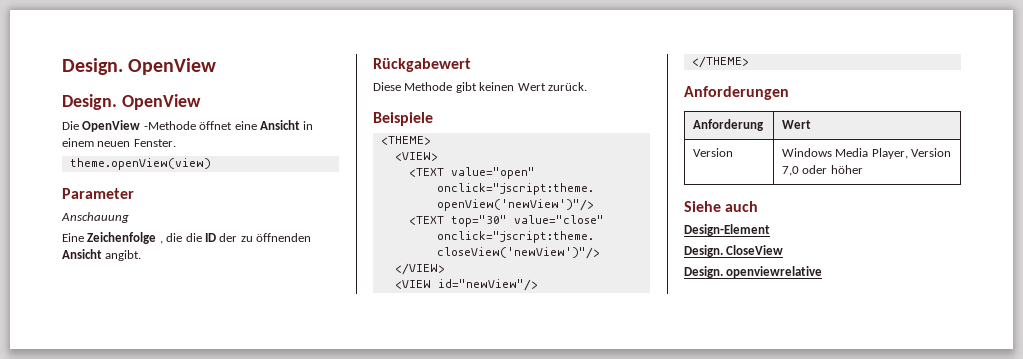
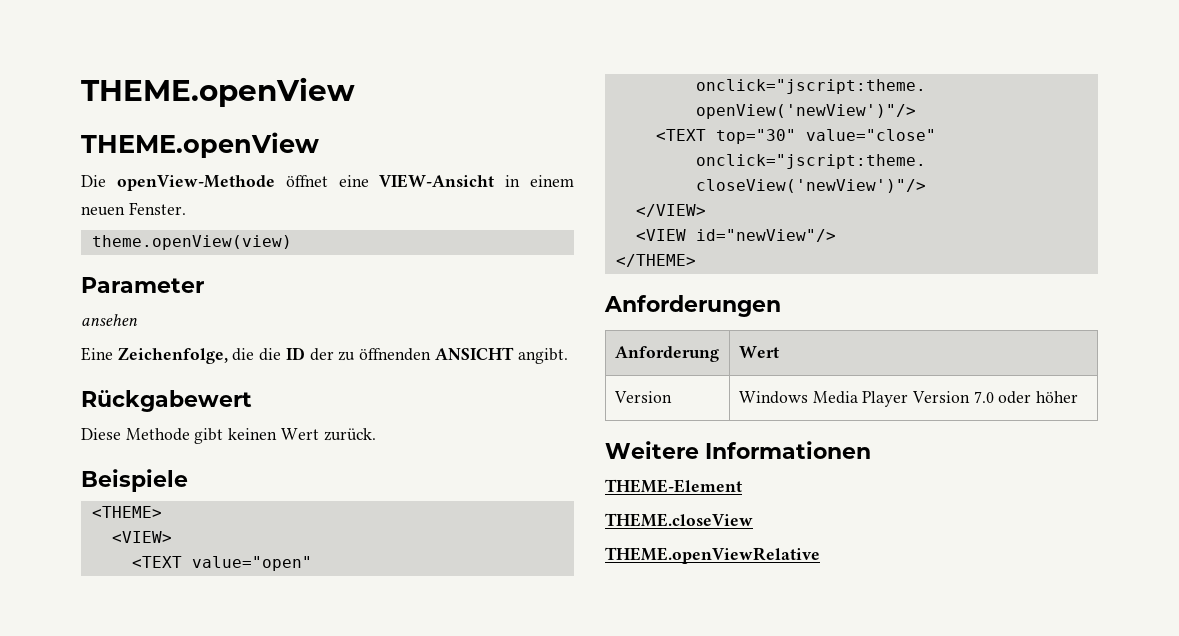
[62,58,217,75] [62,94,201,110] Design. OpenView // Design. OpenView -> [81,77,355,107] [81,132,319,158] THEME.openView // THEME.openView
[82,120,196,132] OpenView -Methode -> [116,175,275,191] openView-Methode
[259,120,300,130] Ansicht -> [379,174,495,188] VIEW-Ansicht
[61,212,129,223] Anschauung -> [81,314,138,326] ansehen
[87,232,163,244] Zeichenfolge , -> [117,347,228,364] Zeichenfolge,
[62,249,102,259] Ansicht -> [434,347,514,360] ANSICHT
[871,148,952,159] [782,166,800,176] Player, Version 7,0 -> [862,391,994,407] Player Version 7.0
[684,201,759,212] [684,224,770,236] [684,245,784,257] [684,266,823,278] Siehe auch // Design-Element // Design. CloseView // Design. openviewrelative -> [605,441,871,459] [605,479,742,493] [605,513,753,527] [605,547,820,564] Weitere Informationen // THEME-Element // THEME.closeView // THEME.openViewRelative

